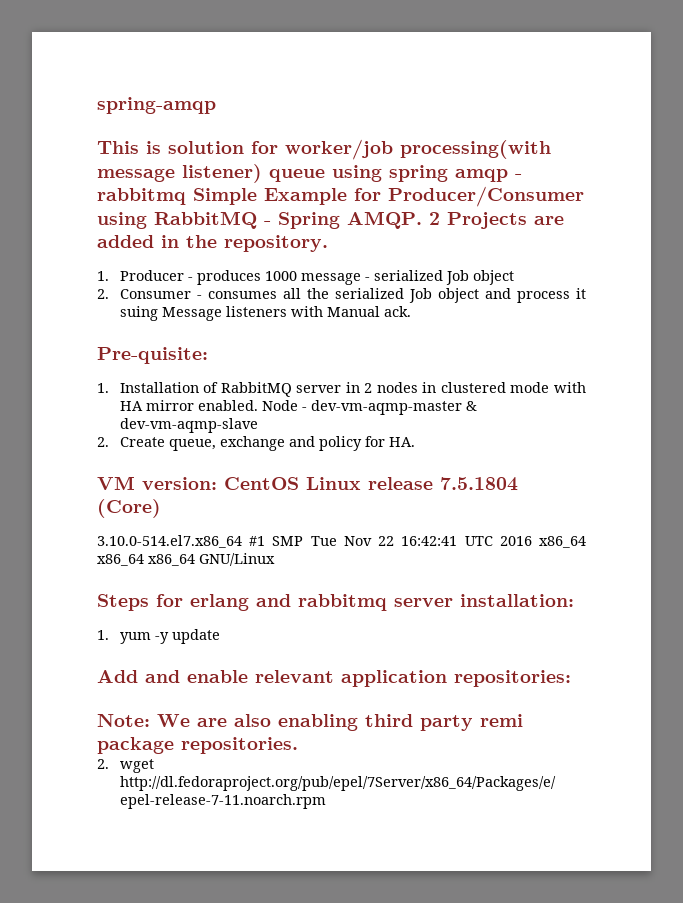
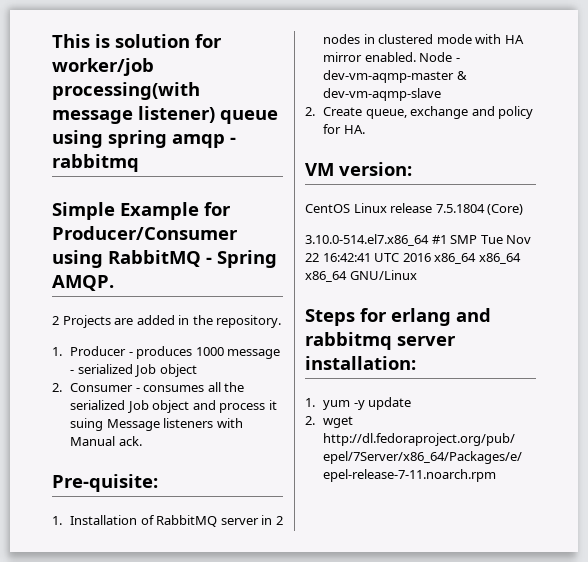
[97,97,216,114] spring-amqp // -> (52, 41) none
(186, 196) none -> (139, 163) //
(422, 220) none -> (114, 283) //
(217, 483) none -> (412, 169) //
[97,670,571,687] [97,714,523,731] [97,737,298,754] // Add and enable relevant application repositories: // Note: We are also enabling third party remi package repositories. -> (412, 403) none

